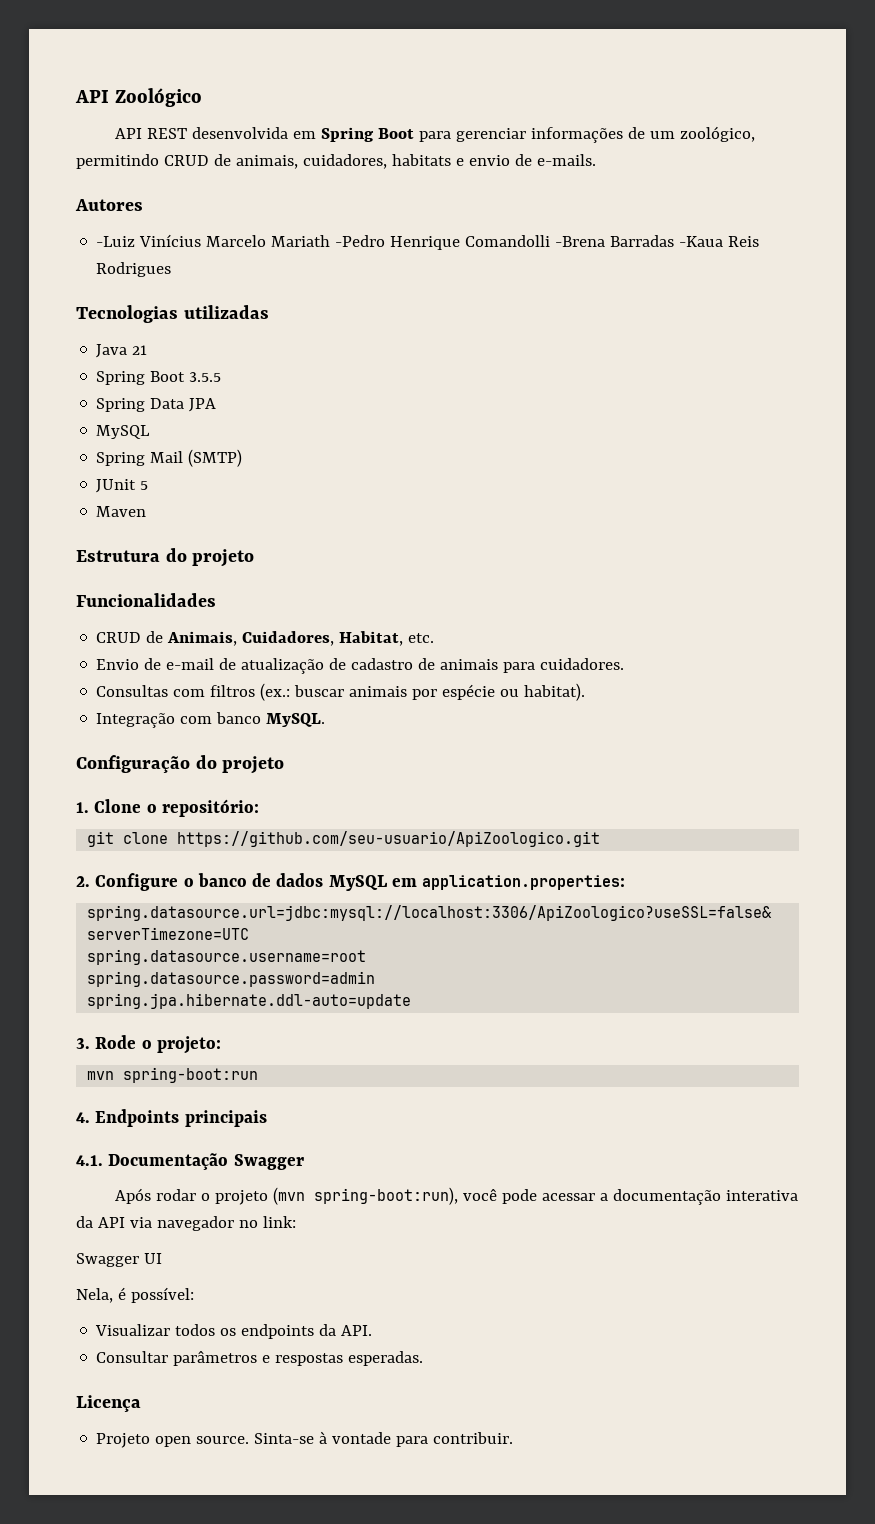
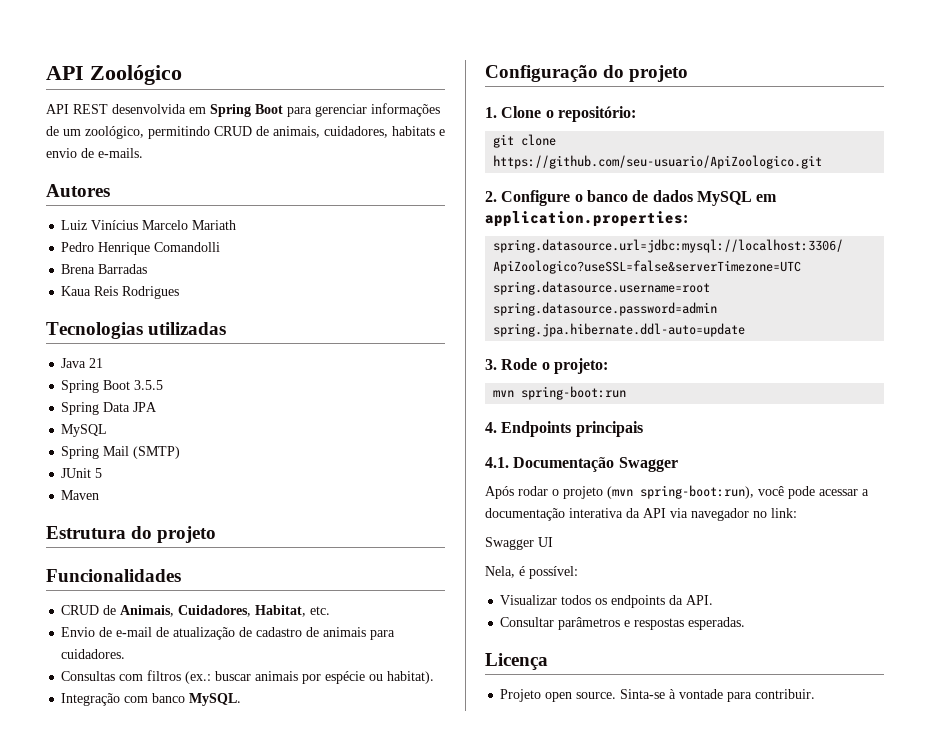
[96,236,136,247] -Luiz -> [61,220,88,230] Luiz
[335,235,386,247] -Pedro -> [61,242,95,252] // Pedro
[555,236,606,247] -Brena -> [61,264,96,274] // Brena
[679,236,724,247] -Kaua -> [61,286,92,296] // Kaua

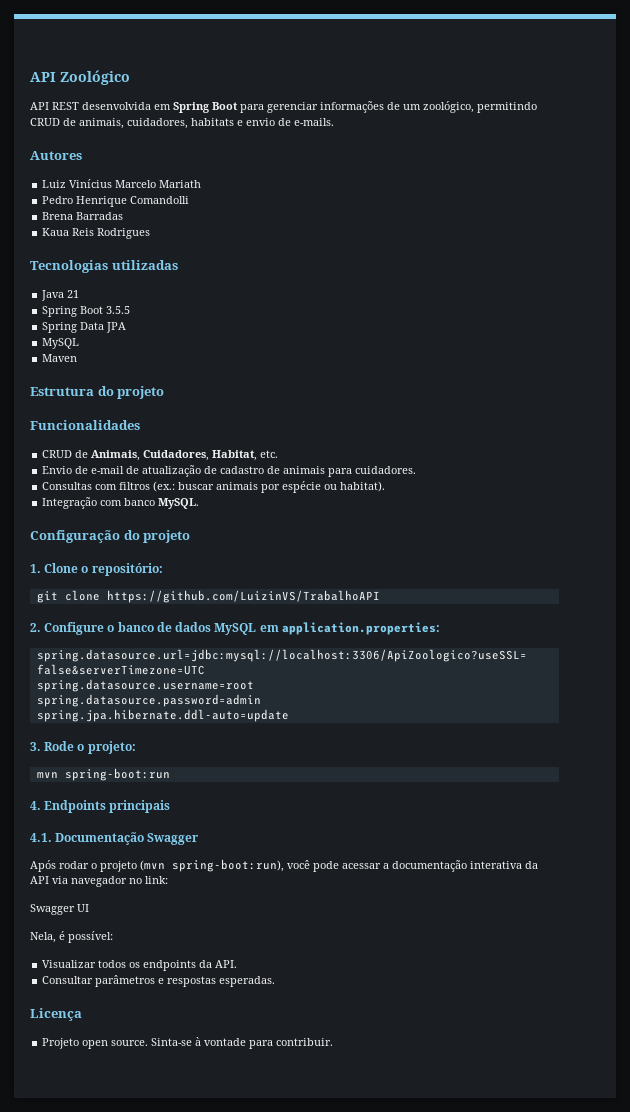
[61,446,181,459] [61,468,103,478] // Spring Mail (SMTP) // JUnit 5 -> (80, 343) none
[493,155,823,169] https://github.com/seu-usuario/ApiZoologico.git -> [106,590,380,603] https://github.com/LuizinVS/TrabalhoAPI

